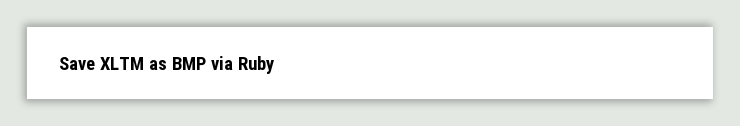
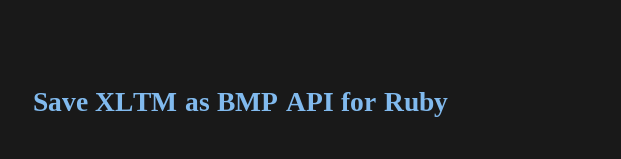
[210,56,233,70] via -> [285,92,377,111] API for

